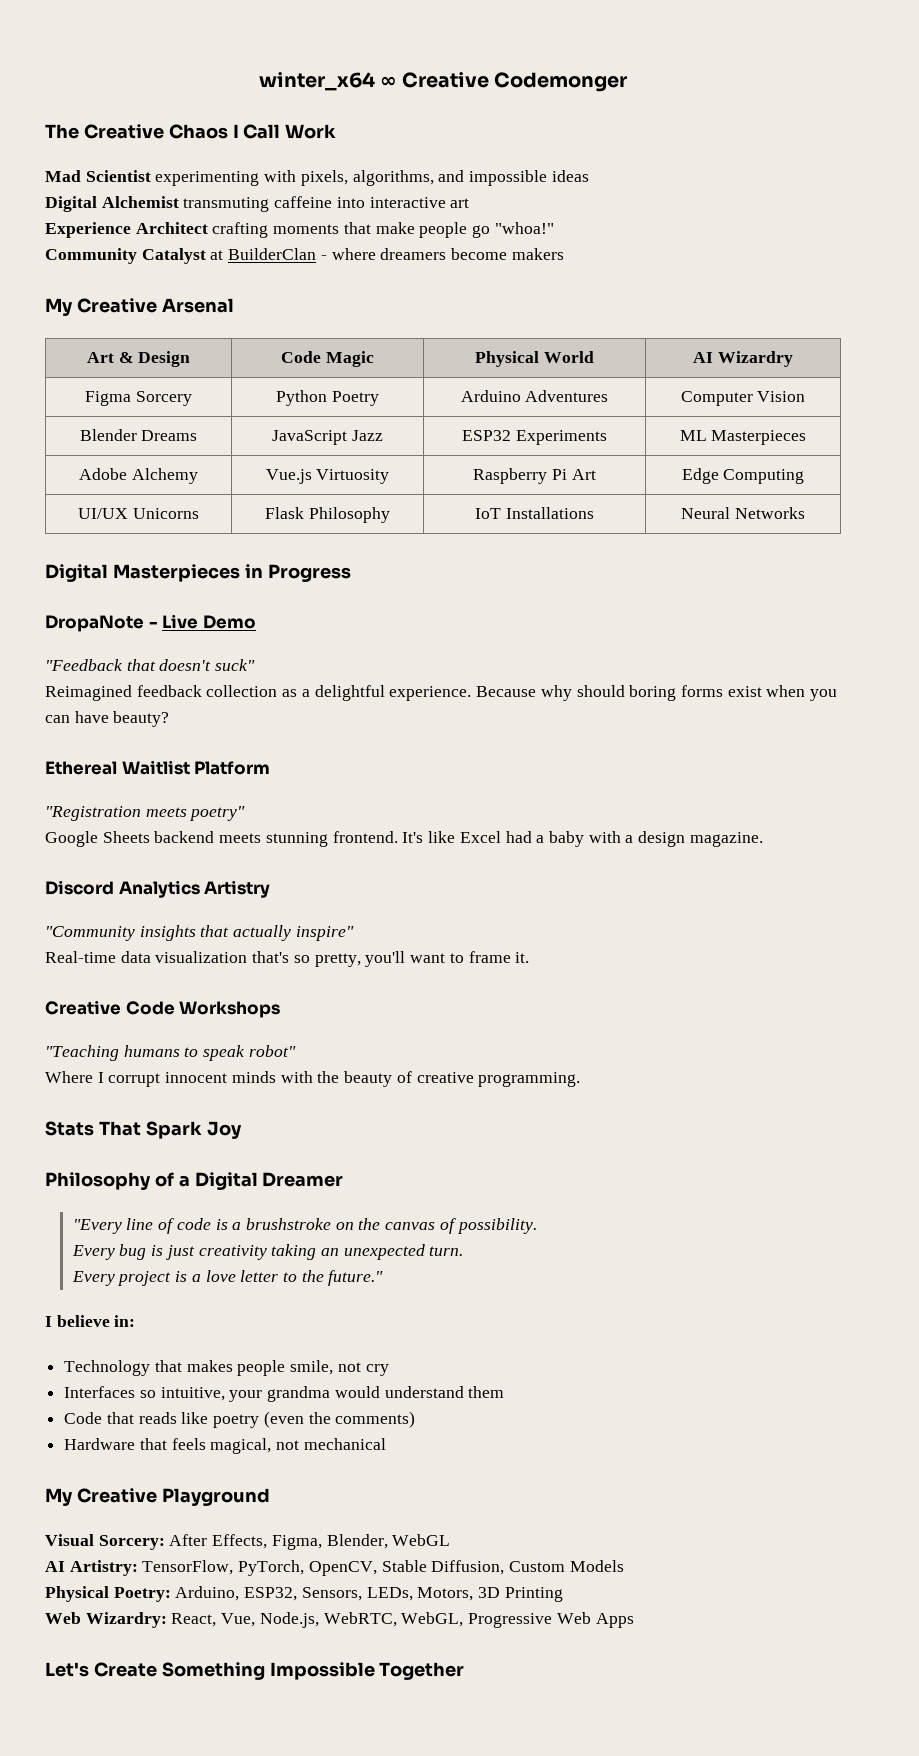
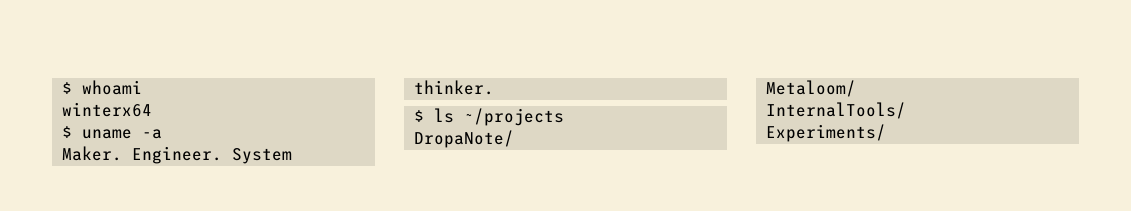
[258,72,628,92] [45,124,337,139] [45,170,589,186] [45,196,470,212] [45,222,554,238] [45,248,564,264] [45,298,234,316] [86,351,191,367] [281,351,374,367] [475,351,594,367] [693,351,793,367] [85,391,192,406] [276,390,379,406] [460,390,609,402] [680,391,806,406] [79,429,198,441] [272,430,383,445] [462,430,607,445] [679,430,807,445] [79,468,198,484] [265,469,390,484] [473,468,596,484] [681,468,805,484] [78,508,199,519] [265,507,390,523] [475,507,594,519] [681,507,805,519] [45,564,351,582] [45,614,256,632] [45,659,256,671] [45,685,838,701] [45,711,170,727] [45,760,271,775] [45,806,246,821] [45,831,763,847] [45,880,271,898] [45,925,354,941] [45,951,530,967] [45,1000,281,1018] [45,1045,296,1061] [45,1071,581,1087] [45,1121,242,1139] [45,1172,344,1190] [72,1218,537,1234] [71,1244,464,1260] [71,1270,384,1286] [45,1315,136,1327] [64,1360,389,1376] [64,1386,505,1402] [64,1411,416,1428] [64,1438,386,1454] [45,1488,270,1506] [45,1534,451,1550] [45,1560,624,1576] [45,1586,563,1602] [45,1612,634,1628] [45,1662,465,1680] winter_x64 ∞ Creative Codemonger // The Creative Chaos I Call Work // Mad Scientist experimenting with pixels, algorithms, and impossible ideas // Digital Alchemist transmuting caffeine into interactive art // Experience Architect crafting moments that make people go "whoa!" // Community Catalyst at BuilderClan - where dreamers become makers // My Creative Arsenal // Art & Design | Code Magic | Physical World | AI Wizardry // Figma Sorcery | Python Poetry | Arduino Adventures | Computer Vision // Blender Dreams | JavaScript Jazz | ESP32 Experiments | ML Masterpieces // Adobe Alchemy | Vue.js Virtuosity | Raspberry Pi Art | Edge Computing // UI/UX Unicorns | Flask Philosophy | IoT Installations | Neural Networks // Digital Masterpieces in Progress // DropaNote - Live Demo // "Feedback that doesn't suck" // Reimagined feedback collection as a delightful experience. Because why should boring forms exist when you can have beauty? // Ethereal Waitlist Platform // "Registration meets poetry" // Google Sheets backend meets stunning frontend. It's like Excel had a baby with a design magazine. // Discord Analytics Artistry // "Community insights that actually inspire" // Real-time data visualization that's so pretty, you'll want to frame it. // Creative Code Workshops // "Teaching humans to speak robot" // Where I corrupt innocent minds with the beauty of creative programming. // Stats That Spark Joy // Philosophy of a Digital Dreamer // "Every line of code is a brushstroke on the canvas of possibility. // Every bug is just creativity taking an unexpected turn. // Every project is a love letter to the future." // I believe in: // Technology that makes people smile, not cry // Interfaces so intuitive, your grandma would understand them // Code that reads like poetry (even the comments) // Hardware that feels magical, not mechanical // My Creative Playground // Visual Sorcery: After Effects, Figma, Blender, WebGL // AI Artistry: TensorFlow, PyTorch, OpenCV, Stable Diffusion, Custom Models // Physical Poetry: Arduino, ESP32, Sensors, LEDs, Motors, 3D Printing // Web Wizardry: React, Vue, Node.js, WebRTC, WebGL, Progressive Web Apps // Let's Create Something Impossible Together -> [62,80,143,95] [62,102,153,117] [62,126,163,139] [62,146,293,164] [414,80,495,95] [414,108,565,126] [414,130,515,148] [766,80,857,97] [766,102,907,119] [766,124,887,142] $ whoami // winterx64 // $ uname -a // Maker. Engineer. System thinker. // $ ls ~/projects // DropaNote/ // Metaloom/ // InternalTools/ // Experiments/

